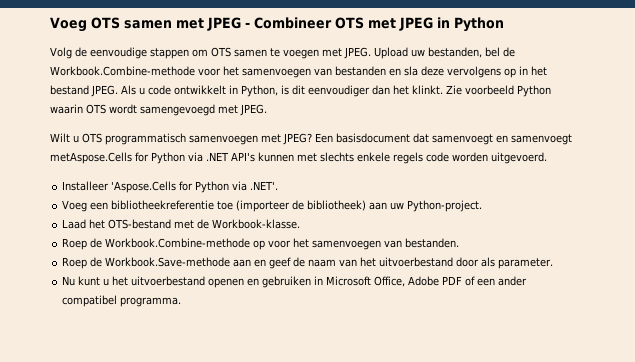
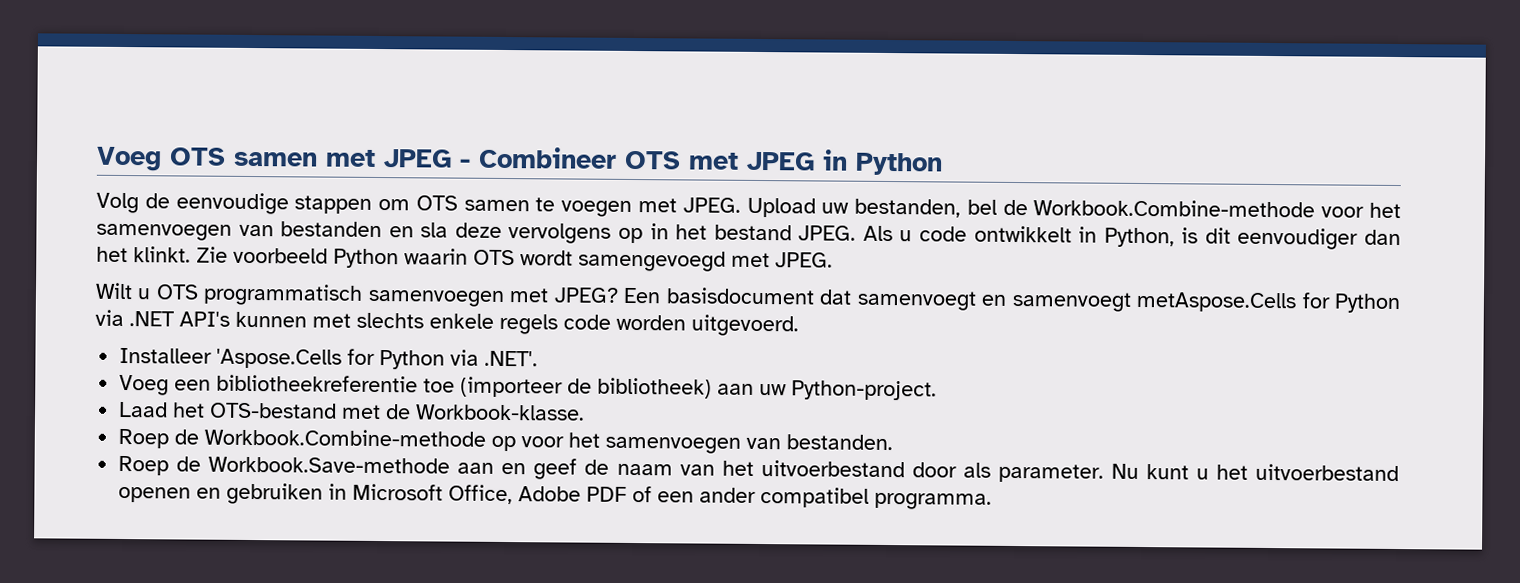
(554, 263) // -> (1104, 473) none

